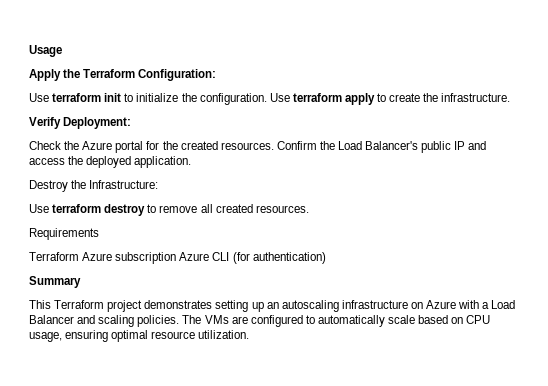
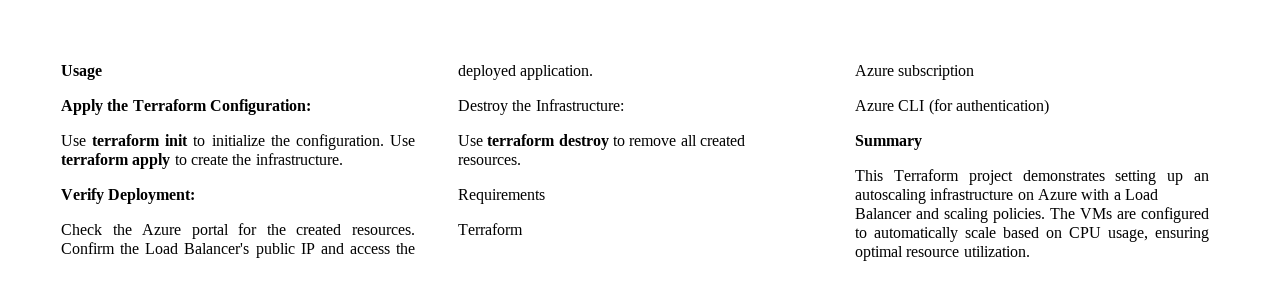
(79, 256) none -> (523, 229) //
(177, 258) none -> (975, 72) //

